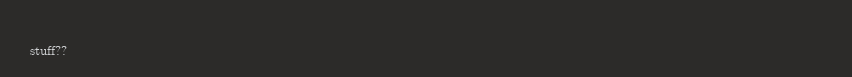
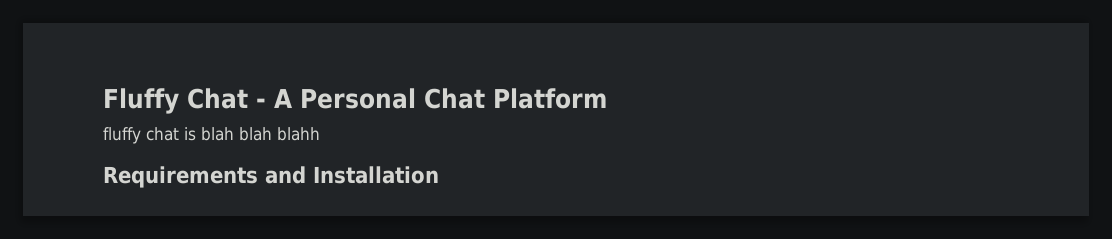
[30,46,67,55] stuff?? -> [103,88,607,114] [103,127,320,144] [103,166,439,188] Fluffy Chat - A Personal Chat Platform // fluffy chat is blah blah blahh // Requirements and Installation

